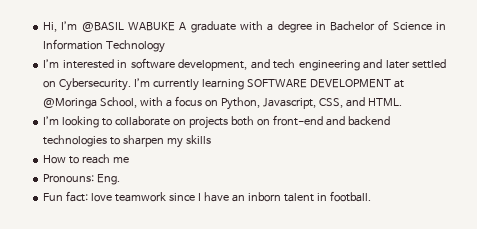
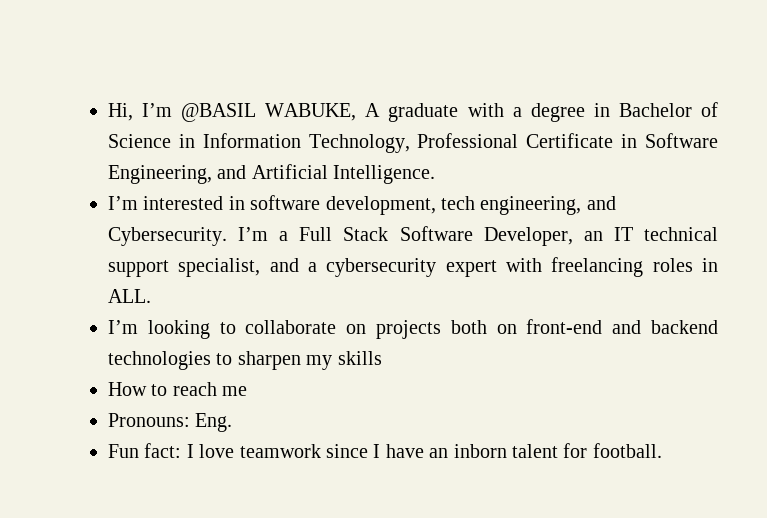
[127,22,175,31] WABUKE -> [265,103,357,121] WABUKE,
[106,40,166,53] Technology -> [308,133,718,153] [108,164,436,184] Technology, Professional Certificate in Software Engineering, and Artificial Intelligence.
[250,59,447,71] [43,78,404,91] [43,96,402,110] and tech engineering and later settled on Cybersecurity. I’m currently learning SOFTWARE DEVELOPMENT at @Moringa School, with a focus on Python, Javascript, CSS, and HTML. -> [441,196,616,215] [108,226,718,246] [108,257,718,277] [108,289,151,303] tech engineering, and Cybersecurity. I’m a Full Stack Software Developer, an IT technical support specialist, and a cybersecurity expert with freelancing roles in ALL.
(89, 196) none -> [186,444,194,458] I
[316,193,327,201] in -> [563,443,588,458] for

